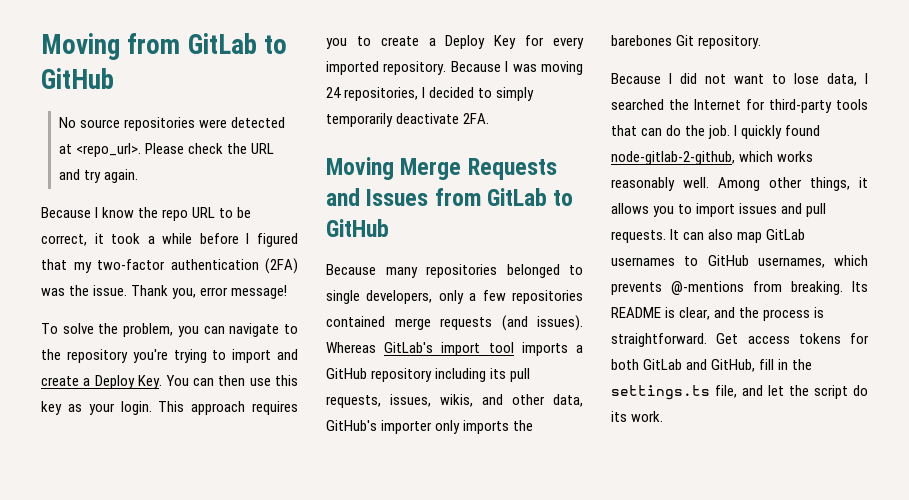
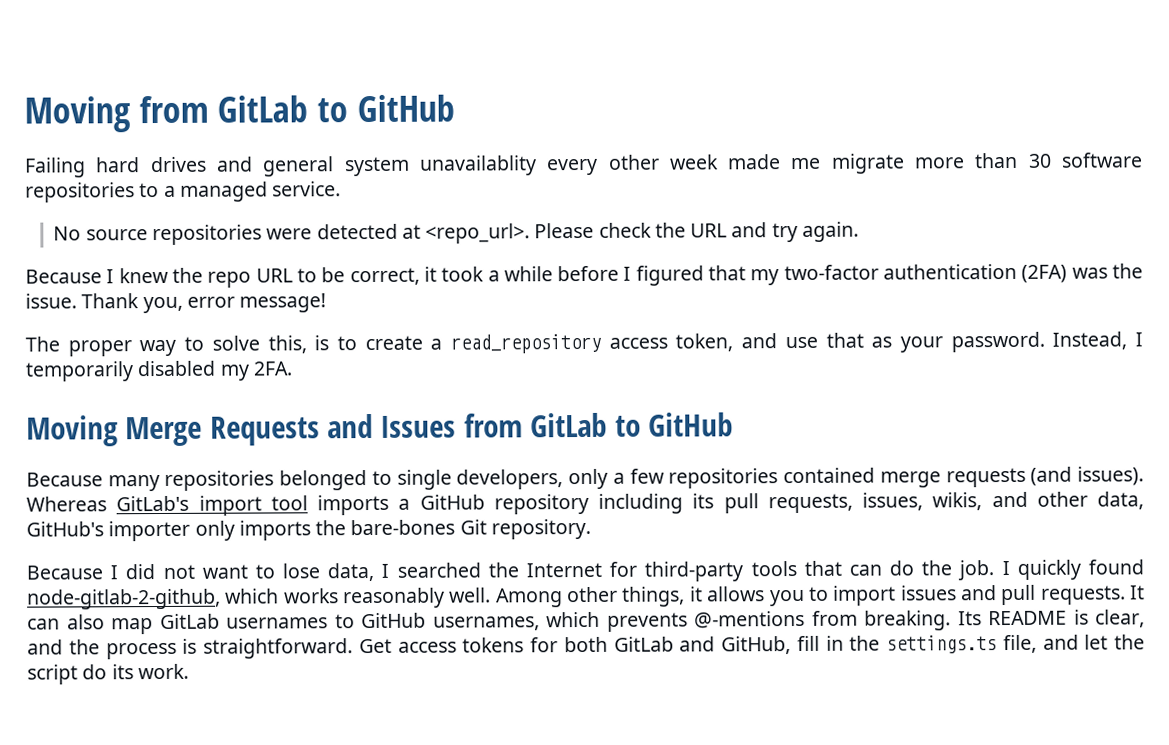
(114, 78) none -> [24,152,1143,178] [25,181,342,203] // Failing hard drives and general system unavailablity every other week made me migrate more than 30 software repositories to a managed service.
[102,207,135,218] know -> [118,267,169,284] knew
[41,323,299,337] [41,349,299,363] [41,375,298,389] [41,401,299,415] [326,35,584,49] [326,61,583,75] [326,87,535,101] [326,113,460,127] To solve the problem, you can navigate to the repository you're trying to import and create a Deploy Key. You can then use this key as your login. This approach requires you to create a Deploy Key for every imported repository. Because I was moving 24 repositories, I decided to simply temporarily deactivate -> [25,331,1144,357] [25,360,250,382] The proper way to solve this, is to create a read_repository access token, and use that as your password. Instead, I temporarily disabled my
[611,35,672,46] barebones -> [350,519,456,536] bare-bones

